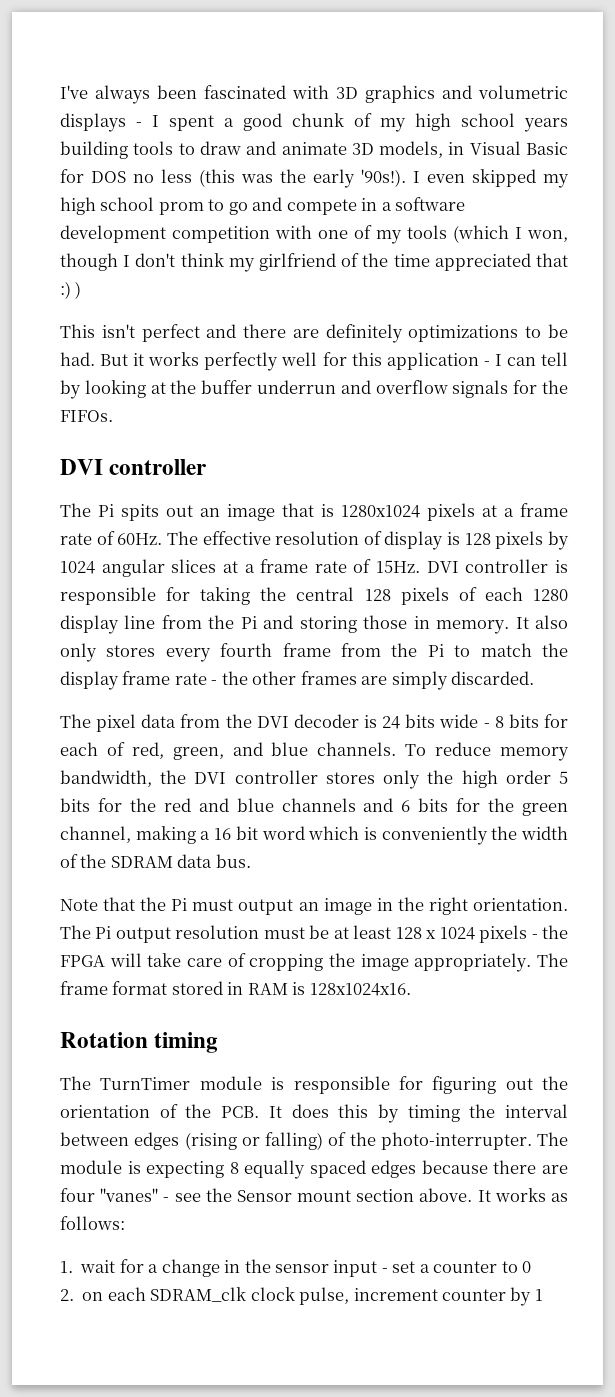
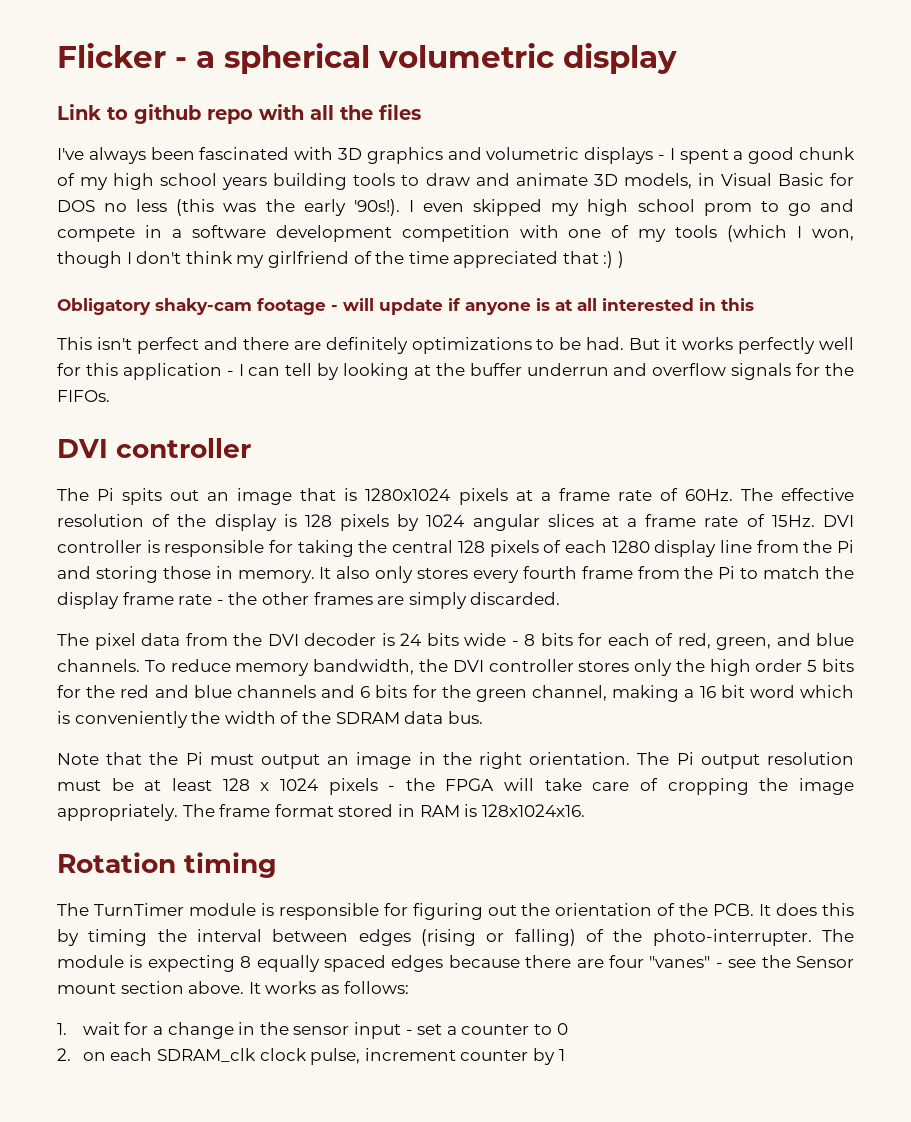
(60, 92) none -> [57,43,677,74] [57,104,421,124] Flicker - a spherical volumetric display // Link to github repo with all the files //
(82, 290) none -> [57,298,754,315] // Obligatory shaky-cam footage - will update if anyone is at all interested in this
(382, 538) none -> [177,514,207,527] the

